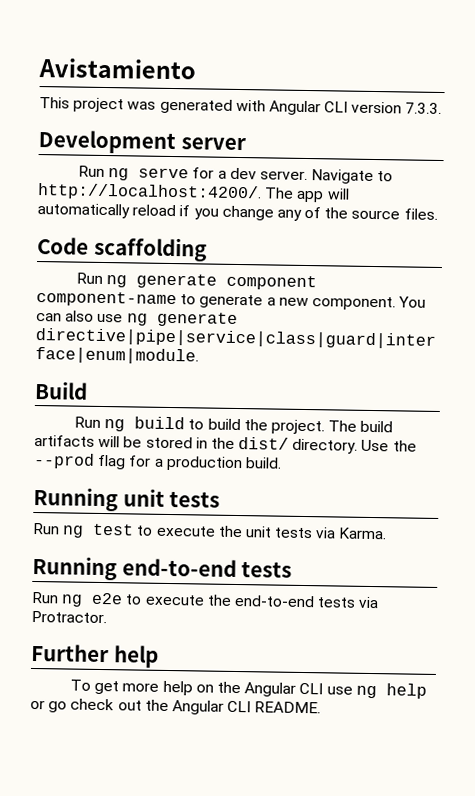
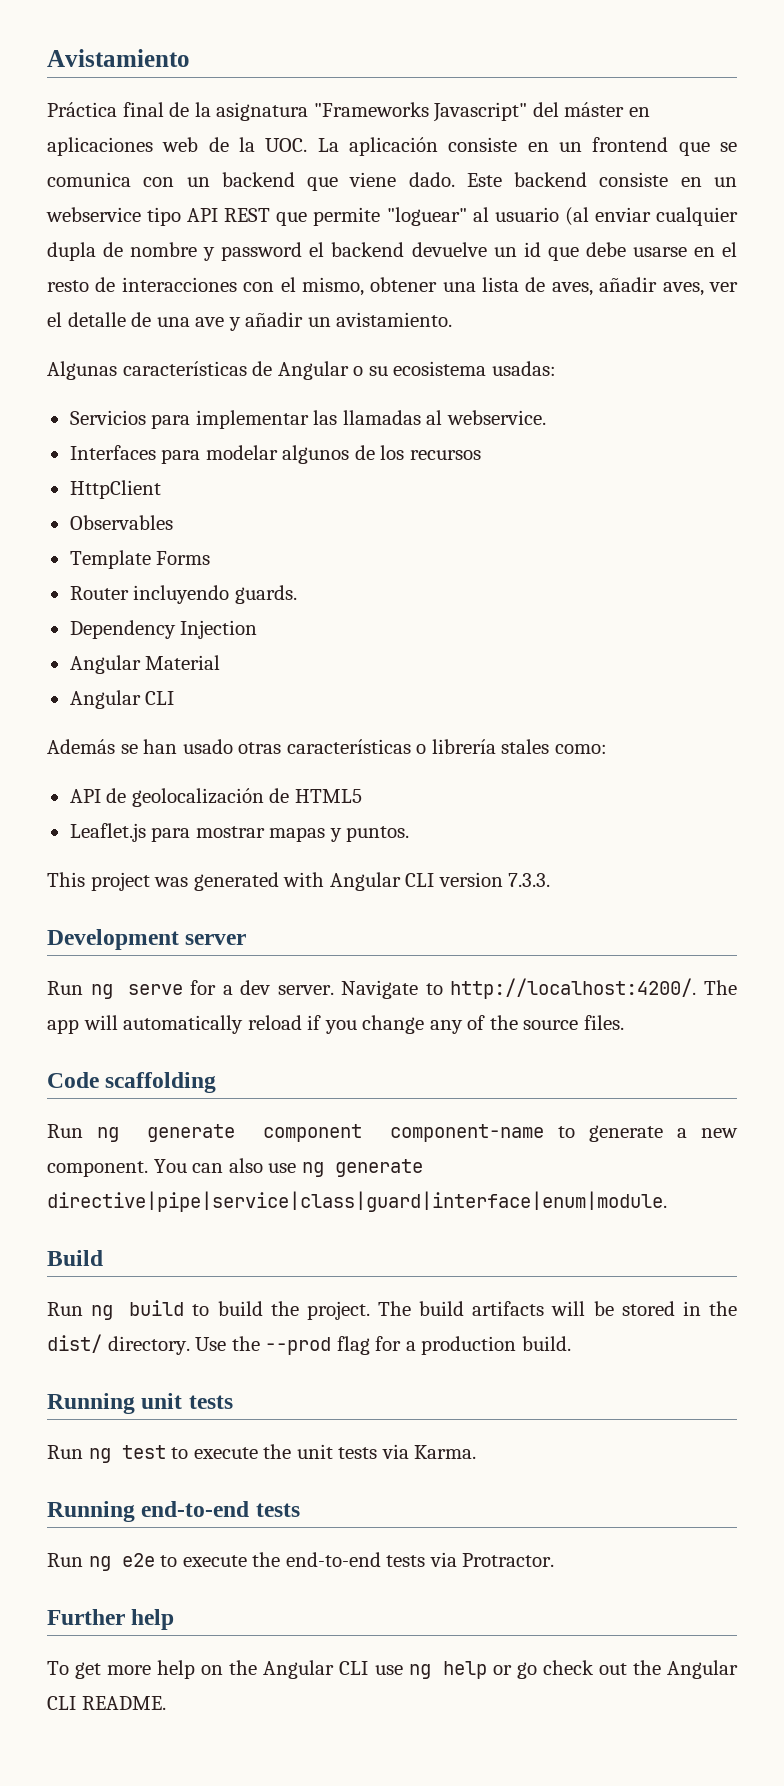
(197, 69) none -> [47,102,650,122] [47,137,738,156] [47,172,737,191] [46,207,738,226] [47,242,737,261] [47,277,739,296] [47,312,453,331] [47,361,556,380] [69,410,546,429] [69,445,481,464] [69,480,161,499] [69,515,173,530] [69,550,211,569] [69,585,297,604] [69,620,258,639] [69,655,221,674] [69,690,175,709] [47,739,607,754] [69,788,362,807] [69,823,410,842] // Práctica final de la asignatura "Frameworks Javascript" del máster en aplicaciones web de la UOC. La aplicación consiste en un frontend que se comunica con un backend que viene dado. Este backend consiste en un webservice tipo API REST que permite "loguear" al usuario (al enviar cualquier dupla de nombre y password el backend devuelve un id que debe usarse en el resto de interacciones con el mismo, obtener una lista de aves, añadir aves, ver el detalle de una ave y añadir un avistamiento. // Algunas características de Angular o su ecosistema usadas: // Servicios para implementar las llamadas al webservice. // Interfaces para modelar algunos de los recursos // HttpClient // Observables // Template Forms // Router incluyendo guards. // Dependency Injection // Angular Material // Angular CLI // Además se han usado otras características o librería stales como: // API de geolocalización de HTML5 // Leaflet.js para mostrar mapas y puntos.

